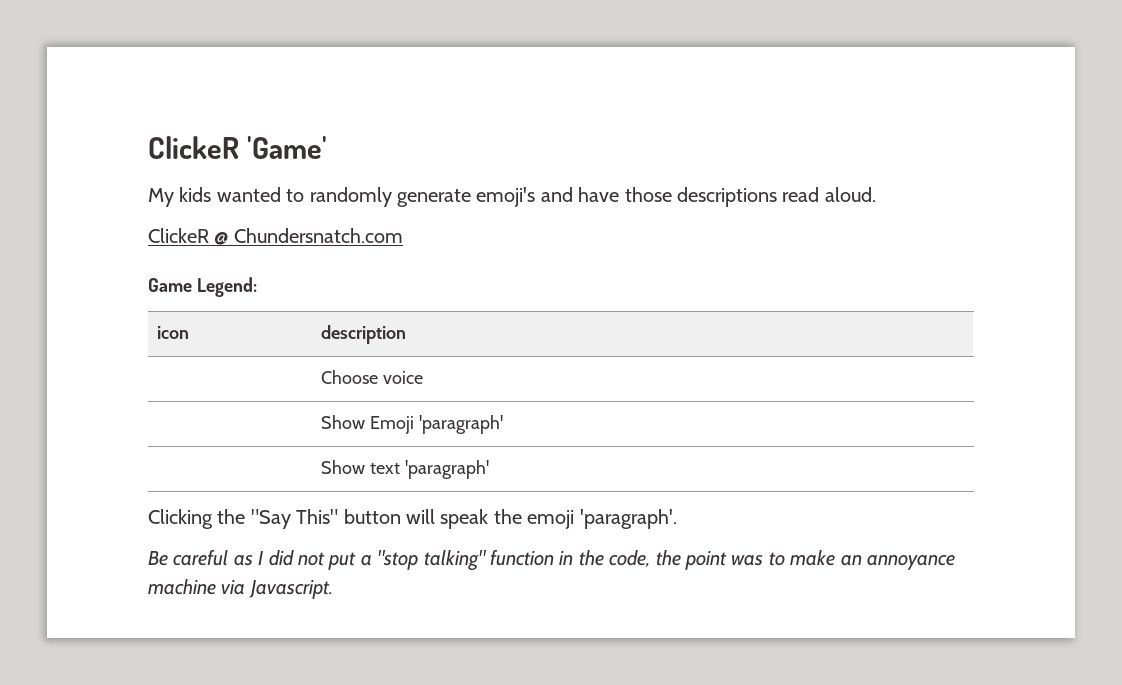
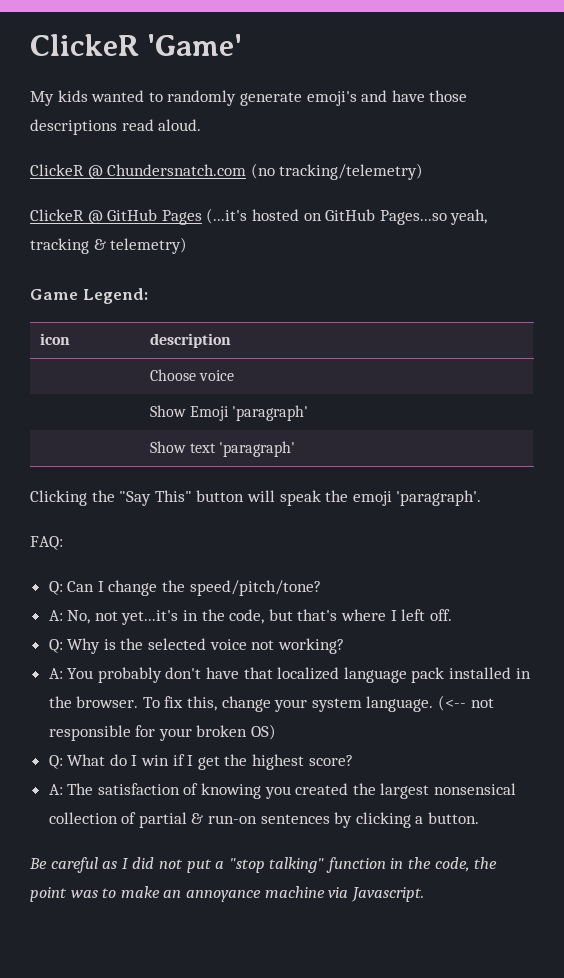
(403, 235) none -> [250,163,424,180] [30,208,488,225] [30,237,188,254] (no tracking/telemetry) // ClickeR @ GitHub Pages (...it's hosted on GitHub Pages...so yeah, tracking & telemetry)
(677, 519) none -> [30,536,63,550] [48,580,321,596] [48,609,452,625] [48,638,344,654] [48,667,531,683] [48,695,494,712] [48,724,277,741] [48,754,353,770] [48,783,517,799] [48,812,480,828] // FAQ: // Q: Can I change the speed/pitch/tone? // A: No, not yet...it's in the code, but that's where I left off. // Q: Why is the selected voice not working? // A: You probably don't have that localized language pack installed in the browser. To fix this, change your system language. (<-- not responsible for your broken OS) // Q: What do I win if I get the highest score? // A: The satisfaction of knowing you created the largest nonsensical collection of partial & run-on sentences by clicking a button.

